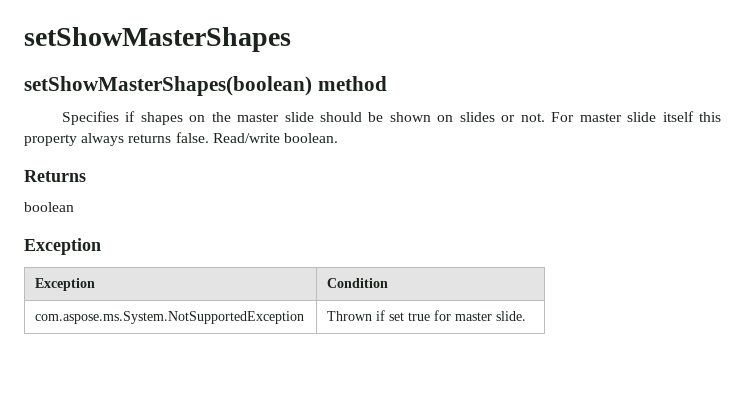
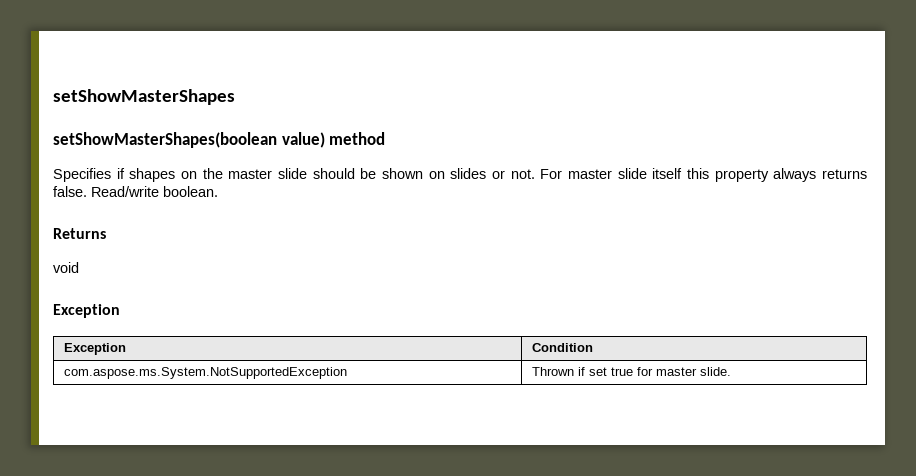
[24,76,312,96] setShowMasterShapes(boolean) -> [53,132,325,148] setShowMasterShapes(boolean value)
[24,202,74,212] boolean -> [53,262,79,273] void

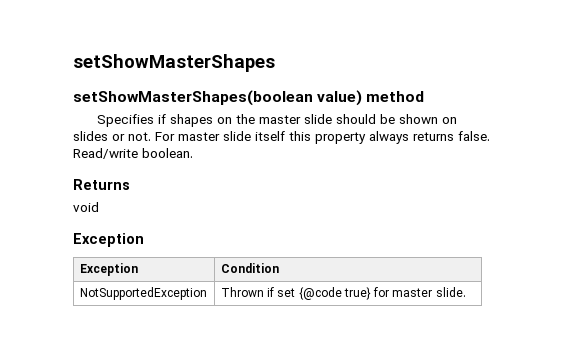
[64,367,348,379] com.aspose.ms.System.NotSupportedException -> [79,287,207,300] NotSupportedException
[611,367,634,376] true -> [298,287,371,300] {@code true}

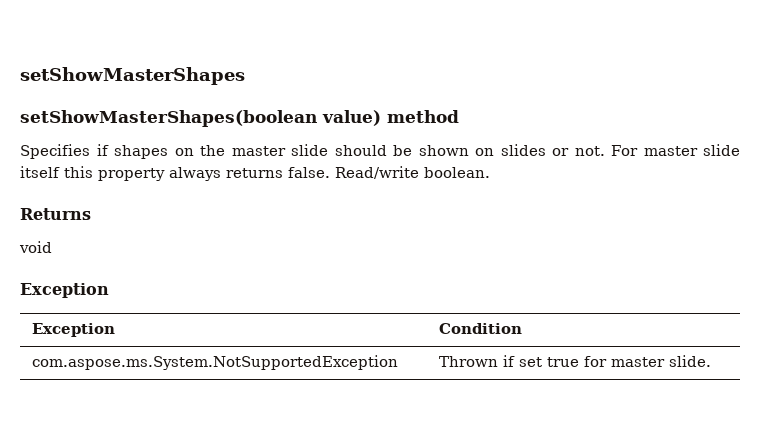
[79,287,207,300] NotSupportedException -> [31,355,398,370] com.aspose.ms.System.NotSupportedException
[298,287,371,300] {@code true} -> [546,357,579,367] true

